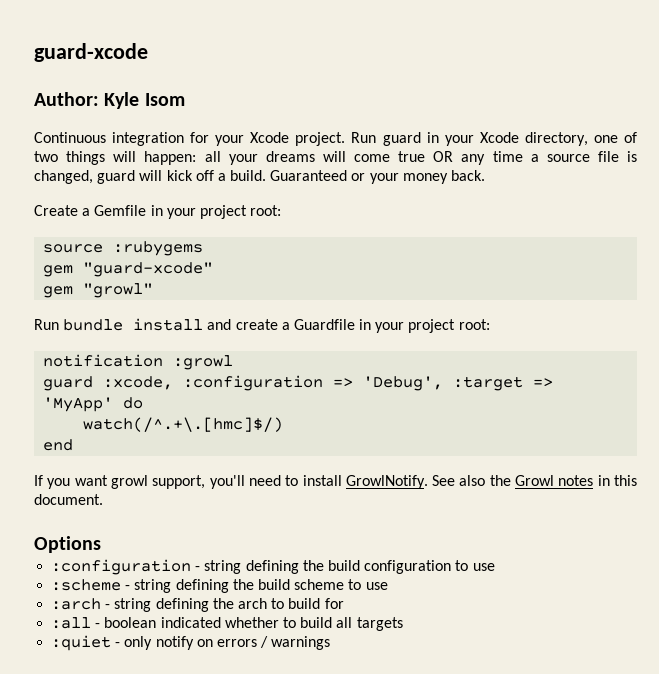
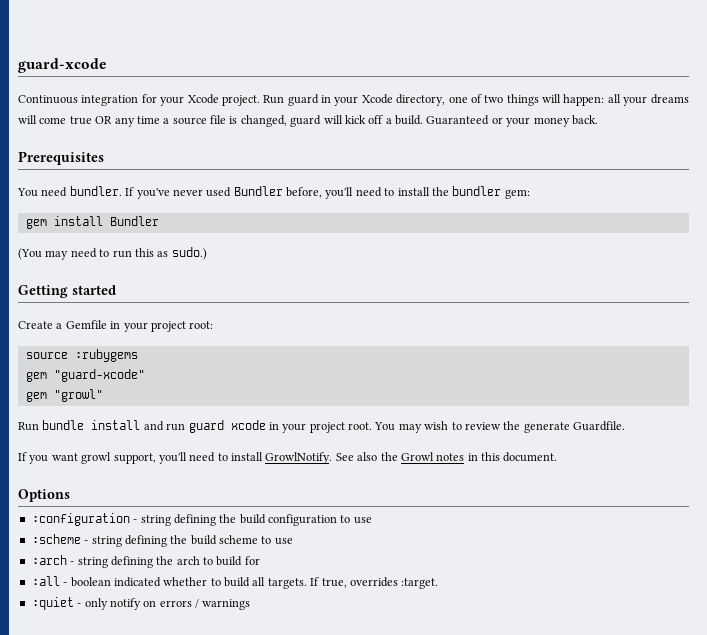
[34,92,185,109] // Author: Kyle Isom -> (107, 65) none
(486, 175) none -> [18,151,104,165] [17,186,530,199] [25,216,159,229] [18,247,207,260] [18,285,116,298] // Prerequisites // You need bundler. If you've never used Bundler before, you'll need to install the bundler gem: // gem install Bundler // (You may need to run this as sudo.) // Getting started
[235,319,490,333] [43,354,234,370] [43,375,554,391] [43,397,144,412] [83,417,284,432] [43,439,74,451] create a Guardfile in your project root: // notification :growl // guard :xcode, :configuration => 'Debug', :target => 'MyApp' do // watch(/^.+\.[hmc]$/) // end -> [166,420,625,433] run guard xcode in your project root. You may wish to review the generate Guardfile.
[356,617,403,631] targets -> [267,577,439,589] targets. If true, overrides :target.

